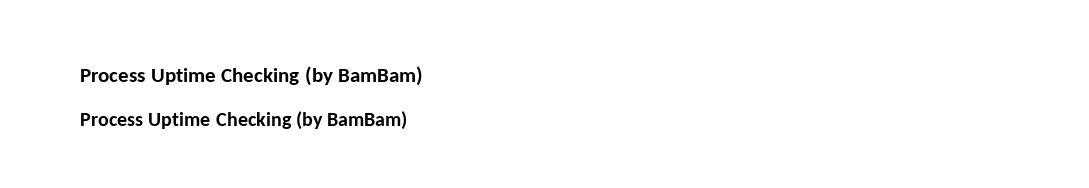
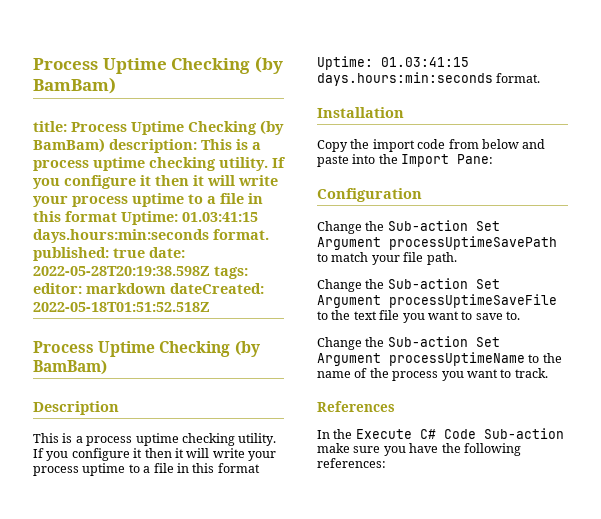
[80,66,424,86] [80,111,408,130] Process Uptime Checking (by BamBam) // Process Uptime Checking (by BamBam) -> [33,56,283,74] [33,77,116,94] [33,120,284,135] [33,138,261,153] [33,157,285,171] [33,175,278,189] [33,193,263,207] [33,211,258,225] [33,229,269,243] [33,247,185,261] [33,266,248,279] [33,283,264,294] [33,302,210,312] [33,341,260,357] [33,360,107,375] [33,401,119,415] [33,433,277,446] [33,448,276,461] [33,463,260,476] [317,56,469,70] [317,72,541,86] [317,107,404,118] [317,139,546,152] [317,154,494,167] [317,188,422,202] [317,220,500,234] [317,236,557,250] [317,252,457,265] [317,278,500,292] [317,294,557,308] [317,310,520,323] [317,336,500,350] [317,352,562,366] [317,368,548,381] [317,401,395,412] [317,428,564,439] [317,443,521,456] [317,458,386,468] Process Uptime Checking (by BamBam) // title: Process Uptime Checking (by BamBam) description: This is a process uptime checking utility. If you configure it then it will write your process uptime to a file in this format Uptime: 01.03:41:15 days.hours:min:seconds format. published: true date: 2022-05-28T20:19:38.598Z tags: editor: markdown dateCreated: 2022-05-18T01:51:52.518Z // Process Uptime Checking (by BamBam) // Description // This is a process uptime checking utility. If you configure it then it will write your process uptime to a file in this format Uptime: 01.03:41:15 days.hours:min:seconds format. // Installation // Copy the import code from below and paste into the Import Pane: // Configuration // Change the Sub-action Set Argument processUptimeSavePath to match your file path. // Change the Sub-action Set Argument processUptimeSaveFile to the text file you want to save to. // Change the Sub-action Set Argument processUptimeName to the name of the process you want to track. // References // In the Execute C# Code Sub-action make sure you have the following references:

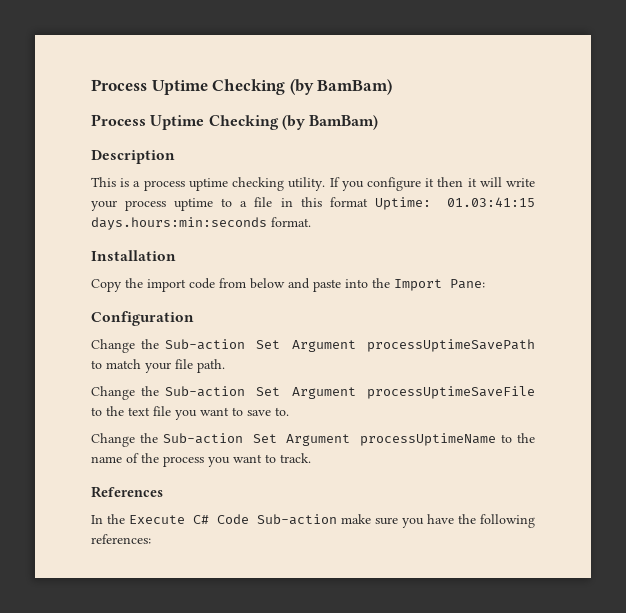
[33,56,283,74] [33,77,116,94] [33,120,284,135] [33,138,261,153] [33,157,285,171] [33,175,278,189] [33,193,263,207] [33,211,258,225] [33,229,269,243] [33,247,185,261] [33,266,248,279] [33,283,264,294] [33,302,210,312] Process Uptime Checking (by BamBam) // title: Process Uptime Checking (by BamBam) description: This is a process uptime checking utility. If you configure it then it will write your process uptime to a file in this format Uptime: 01.03:41:15 days.hours:min:seconds format. published: true date: 2022-05-28T20:19:38.598Z tags: editor: markdown dateCreated: 2022-05-18T01:51:52.518Z -> [91,79,393,95] Process Uptime Checking (by BamBam)

